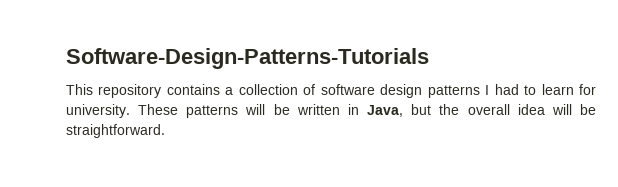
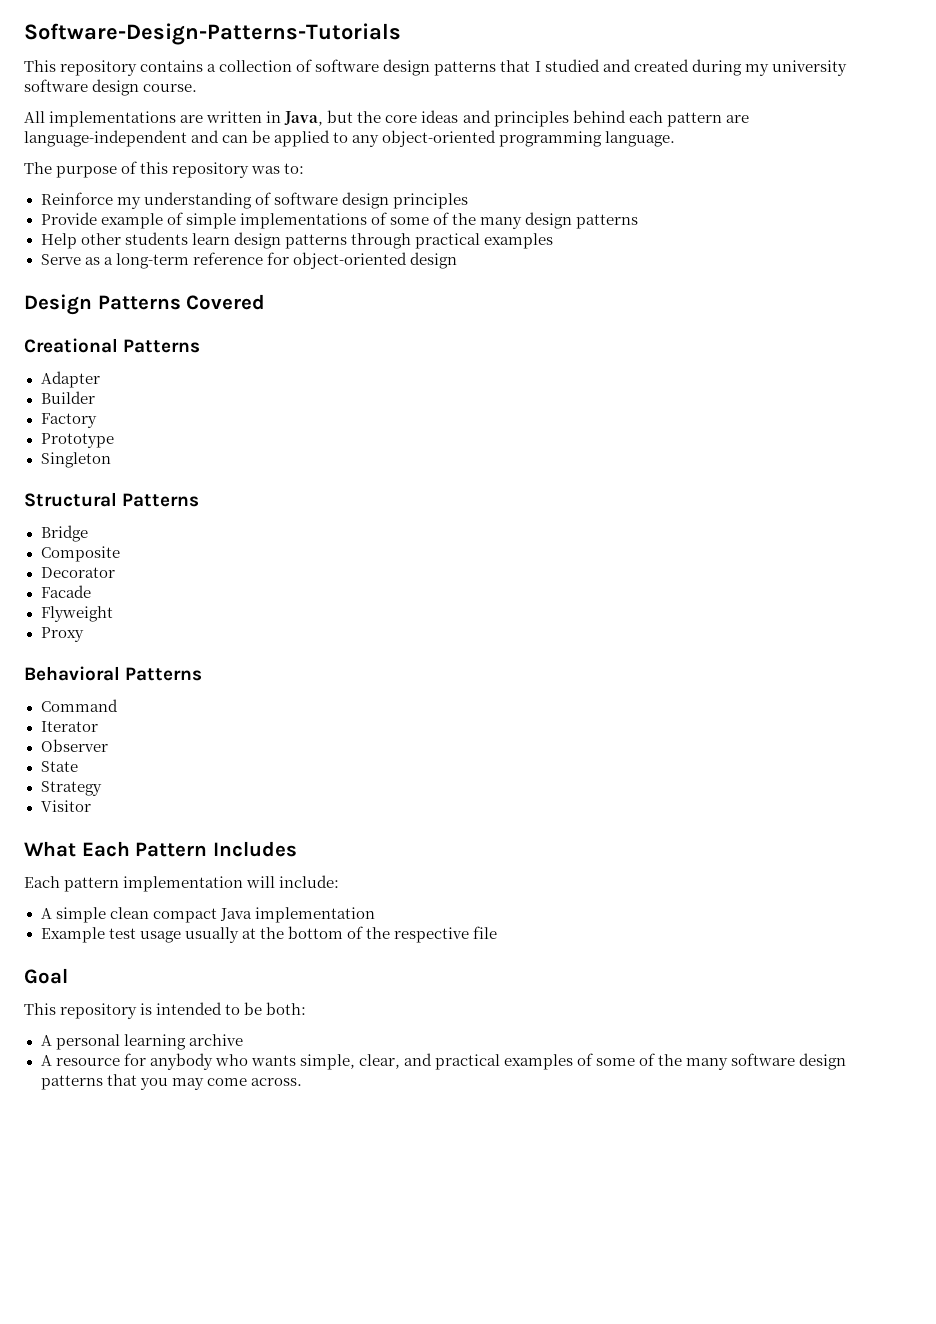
[485,84,596,95] [66,104,290,118] I had to learn for university. These patterns will be -> [500,59,847,76] [24,79,198,96] [24,111,204,127] that I studied and created during my university software design course. // All implementations are
[467,104,596,115] [66,124,165,138] overall idea will be straightforward. -> [385,110,749,127] [24,130,676,147] [24,161,305,178] [40,192,468,209] [40,212,639,229] [40,232,553,249] [40,252,457,269] [24,294,266,315] [24,338,201,353] [40,371,100,388] [40,391,95,404] [40,413,97,428] [40,433,114,448] [40,452,111,468] [24,492,200,507] [40,525,88,542] [40,546,120,562] [40,567,115,578] [40,585,91,598] [40,606,113,622] [40,627,84,642] [24,666,203,681] [40,699,118,712] [40,721,98,732] [40,739,108,752] [40,761,78,772] [40,781,102,796] [40,800,91,812] [24,841,297,857] [24,875,340,892] [40,907,375,923] [40,926,498,943] [24,968,68,984] [24,1002,307,1019] [40,1034,243,1050] [40,1053,847,1070] [40,1074,302,1090] core ideas and principles behind each pattern are language-independent and can be applied to any object-oriented programming language. // The purpose of this repository was to: // Reinforce my understanding of software design principles // Provide example of simple implementations of some of the many design patterns // Help other students learn design patterns through practical examples // Serve as a long-term reference for object-oriented design // Design Patterns Covered // Creational Patterns // Adapter // Builder // Factory // Prototype // Singleton // Structural Patterns // Bridge // Composite // Decorator // Facade // Flyweight // Proxy // Behavioral Patterns // Command // Iterator // Observer // State // Strategy // Visitor // What Each Pattern Includes // Each pattern implementation will include: // A simple clean compact Java implementation // Example test usage usually at the bottom of the respective file // Goal // This repository is intended to be both: // A personal learning archive // A resource for anybody who wants simple, clear, and practical examples of some of the many software design patterns that you may come across.

